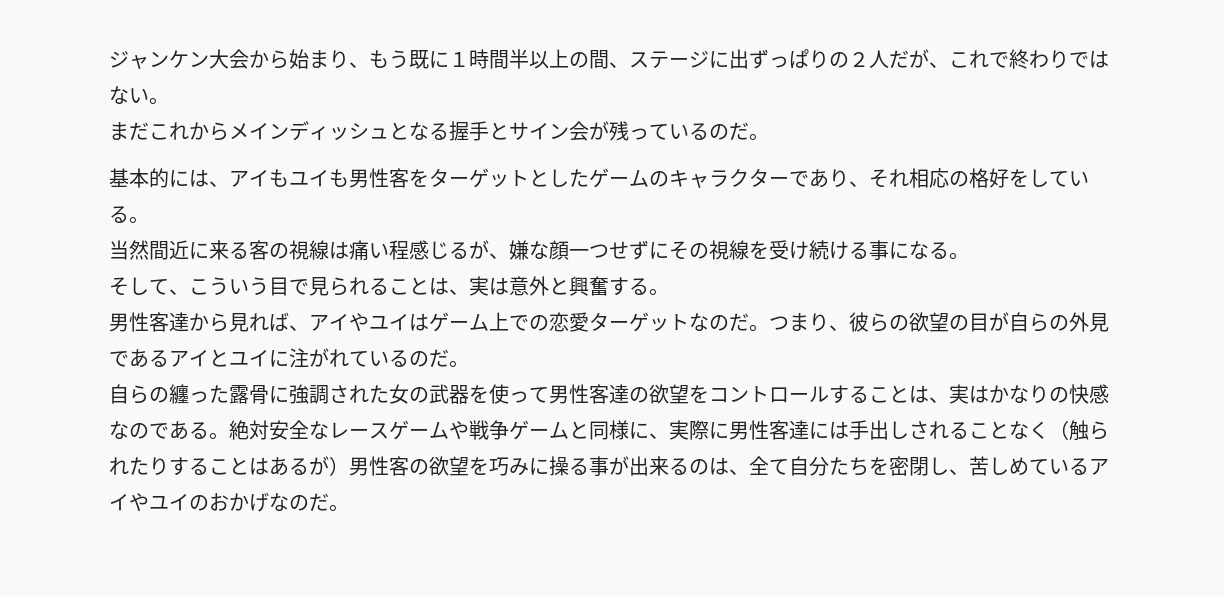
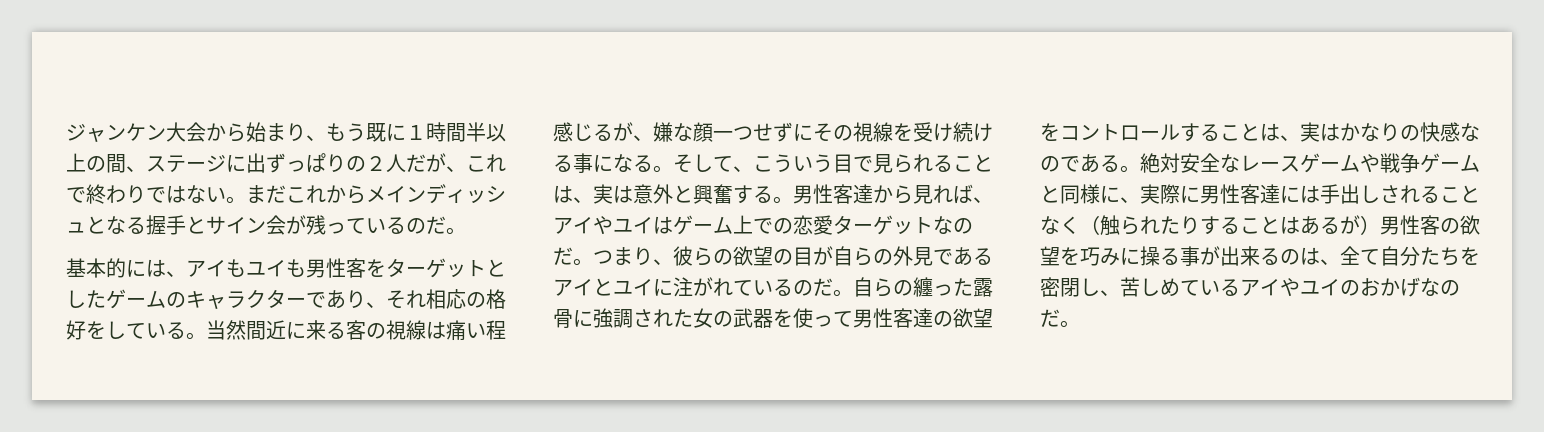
(169, 101) // -> (246, 200) none
(149, 220) // -> (206, 336) none
(969, 256) // -> (673, 169) none
(669, 292) // -> (793, 200) none
(469, 364) // -> (853, 293) none

